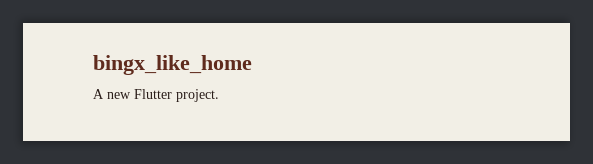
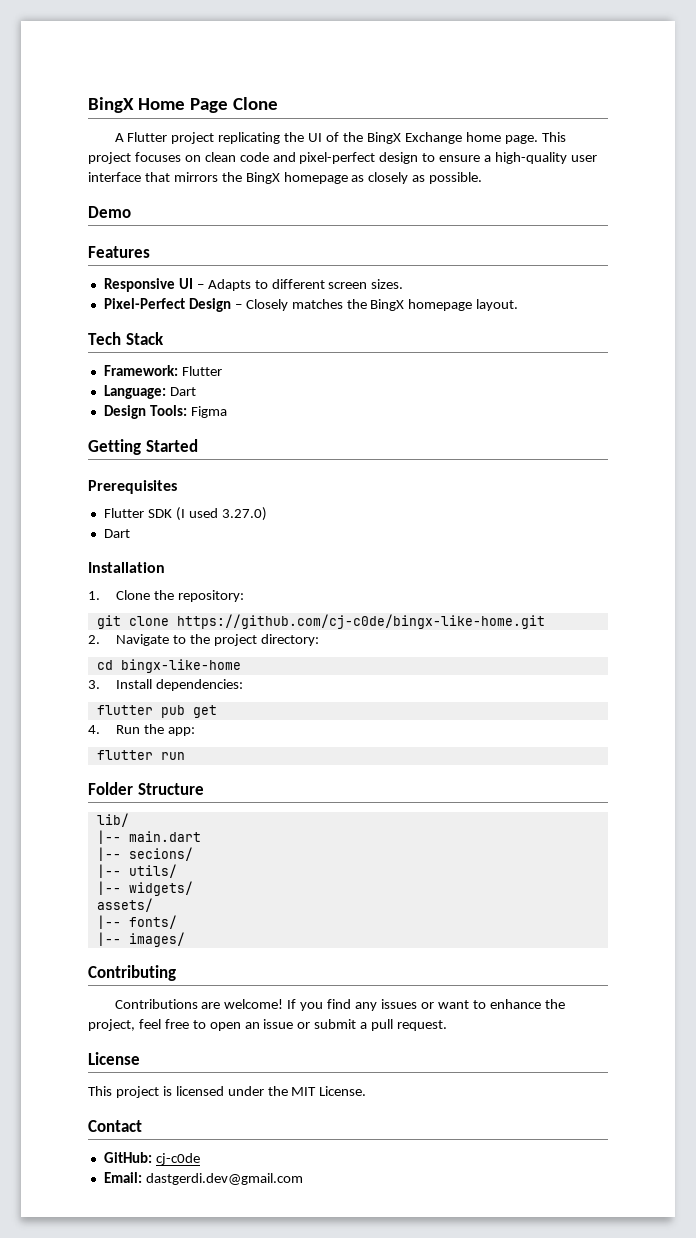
[93,55,252,75] [93,89,219,102] bingx_like_home // A new Flutter project. -> [88,97,278,113] [114,132,566,144] [88,152,597,164] [88,172,483,184] [88,206,131,218] [88,246,150,258] [103,278,404,292] [103,298,519,312] [88,332,164,345] [103,365,222,376] [103,385,196,399] [103,405,227,419] [88,439,198,455] [88,480,177,494] [103,507,267,521] [103,529,130,538] [88,562,165,573] [88,590,244,602] [96,614,545,629] [88,634,319,646] [96,659,241,673] [88,679,244,691] [96,705,217,718] [88,724,195,736] [96,750,185,760] [88,782,204,795] [96,813,129,827] [96,830,201,844] [96,847,193,861] [96,864,177,878] [96,881,193,896] [96,898,153,912] [96,915,177,929] [96,932,185,947] [88,965,176,981] [114,999,565,1011] [88,1019,448,1031] [88,1052,140,1065] [88,1086,367,1098] [88,1120,142,1132] [103,1152,200,1165] [103,1172,303,1185] BingX Home Page Clone // A Flutter project replicating the UI of the BingX Exchange home page. This project focuses on clean code and pixel-perfect design to ensure a high-quality user interface that mirrors the BingX homepage as closely as possible. // Demo // Features // Responsive UI – Adapts to different screen sizes. // Pixel-Perfect Design – Closely matches the BingX homepage layout. // Tech Stack // Framework: Flutter // Language: Dart // Design Tools: Figma // Getting Started // Prerequisites // Flutter SDK (I used 3.27.0) // Dart // Installation // 1. Clone the repository: // git clone https://github.com/cj-c0de/bingx-like-home.git // 2. Navigate to the project directory: // cd bingx-like-home // 3. Install dependencies: // flutter pub get // 4. Run the app: // flutter run // Folder Structure // lib/ // |-- main.dart // |-- secions/ // |-- utils/ // |-- widgets/ // assets/ // |-- fonts/ // |-- images/ // Contributing // Contributions are welcome! If you find any issues or want to enhance the project, feel free to open an issue or submit a pull request. // License // This project is licensed under the MIT License. // Contact // GitHub: cj-c0de // Email: dastgerdi.dev@gmail.com

